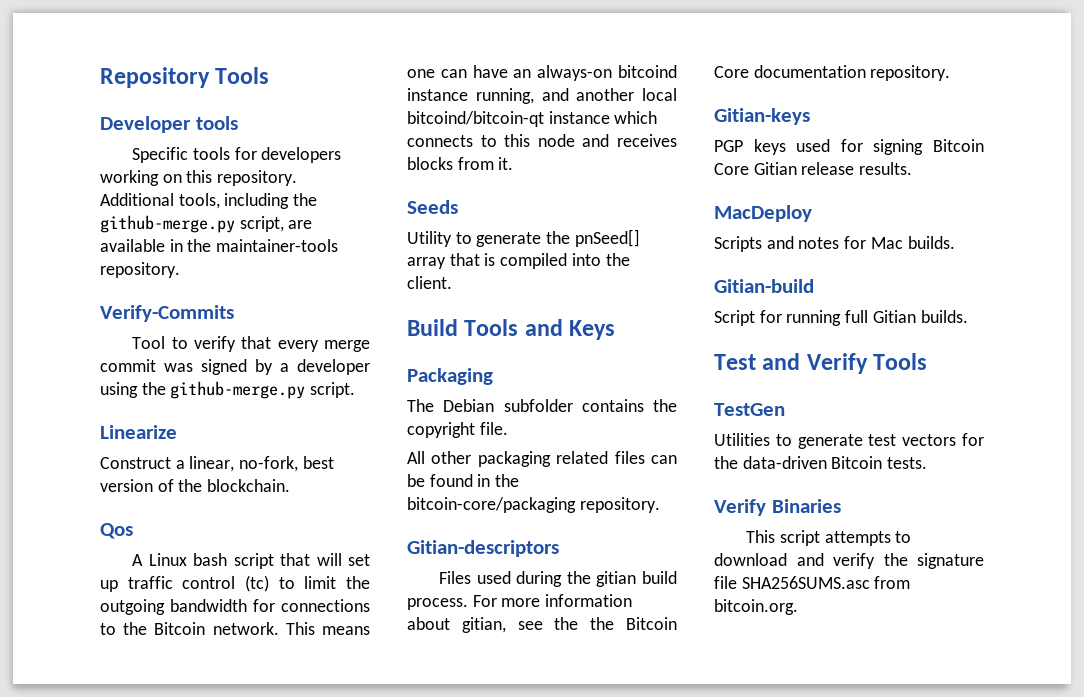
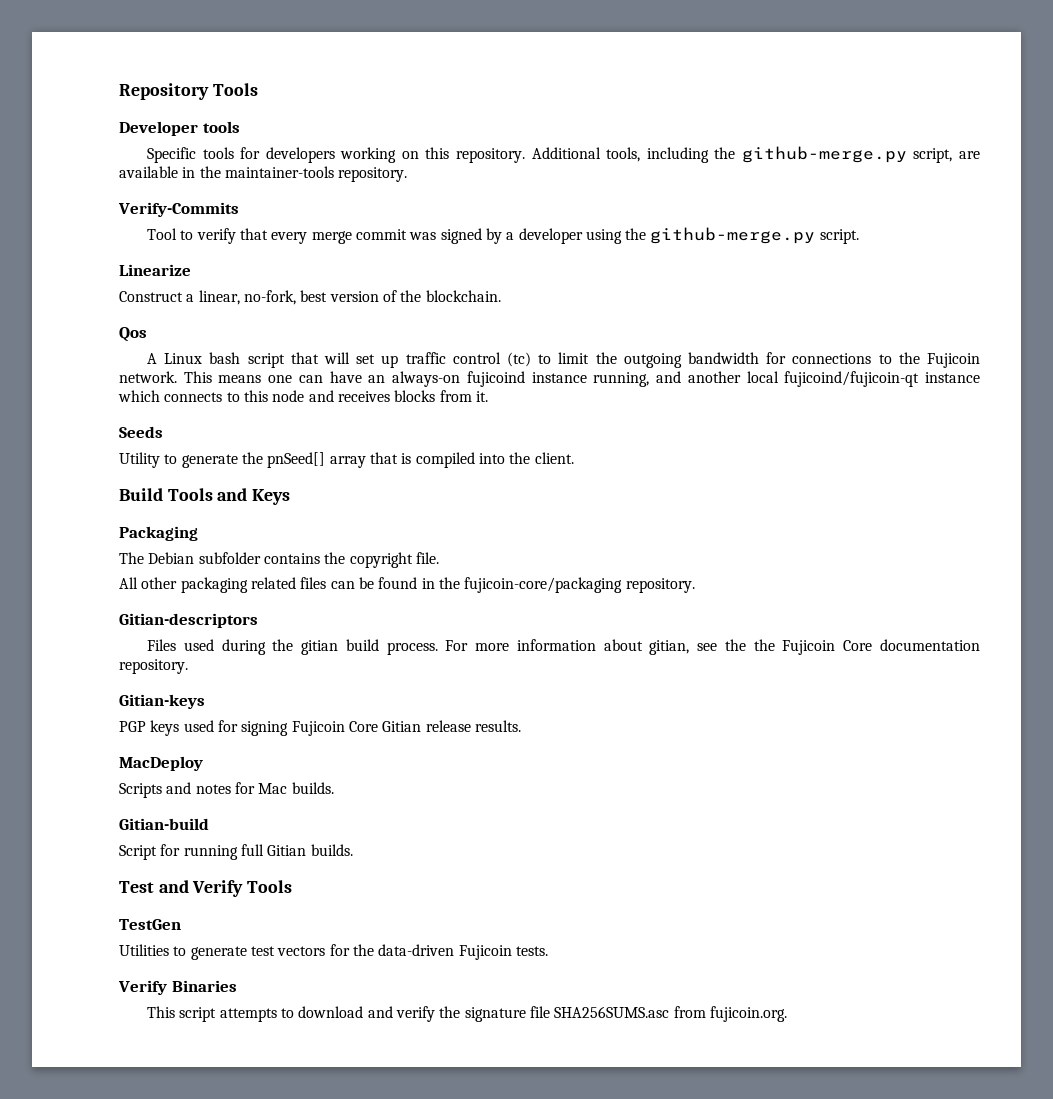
[154,622,206,635] Bitcoin -> [926,353,980,368] Fujicoin
[618,65,677,78] bitcoind -> [466,371,525,387] fujicoind
[407,111,544,127] bitcoind/bitcoin-qt -> [784,371,920,387] fujicoind/fujicoin-qt
[407,497,576,513] bitcoin-core/packaging -> [464,577,623,593] fujicoin-core/packaging
[626,617,677,630] Bitcoin -> [782,640,836,655] Fujicoin
[933,139,984,152] Bitcoin -> [291,721,345,736] Fujicoin
[831,456,883,469] Bitcoin -> [458,945,512,960] Fujicoin
[714,599,798,615] bitcoin.org. -> [709,1006,787,1022] fujicoin.org.

